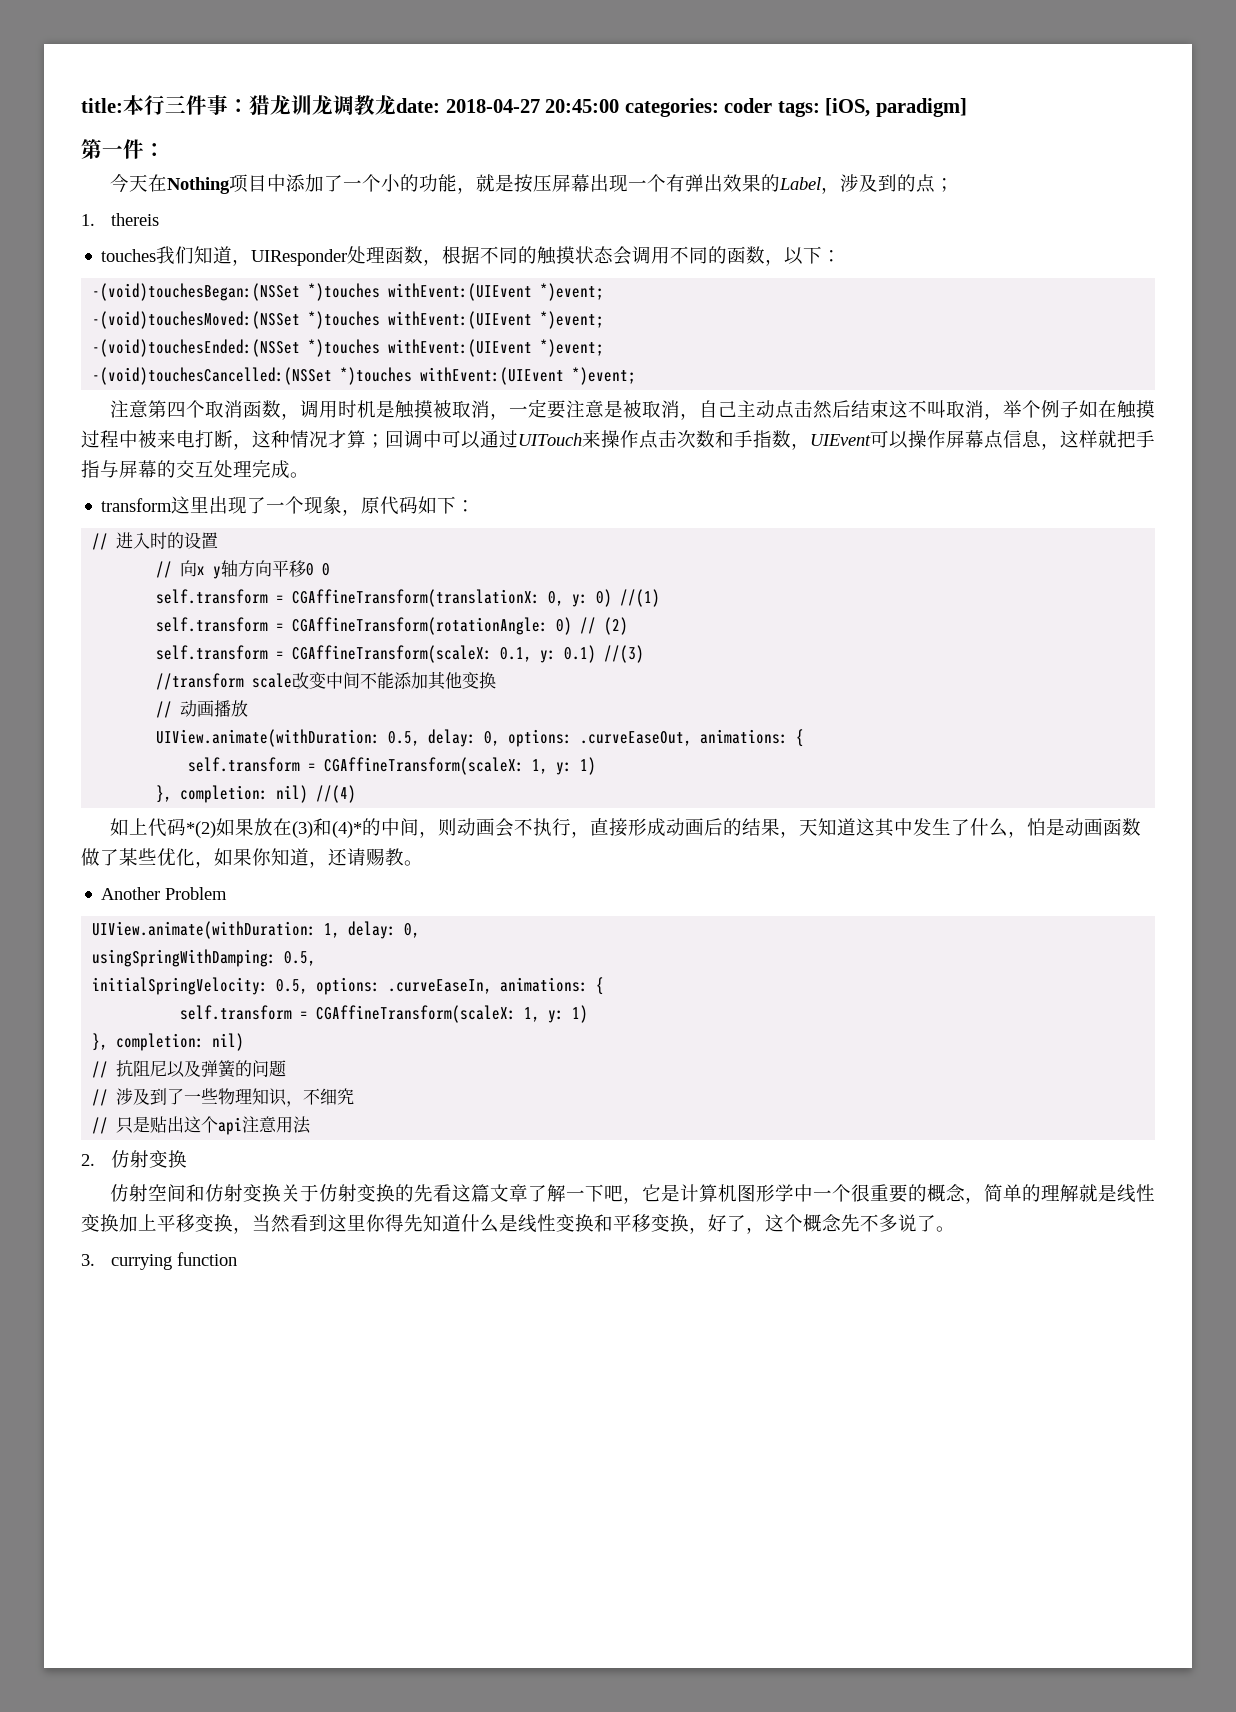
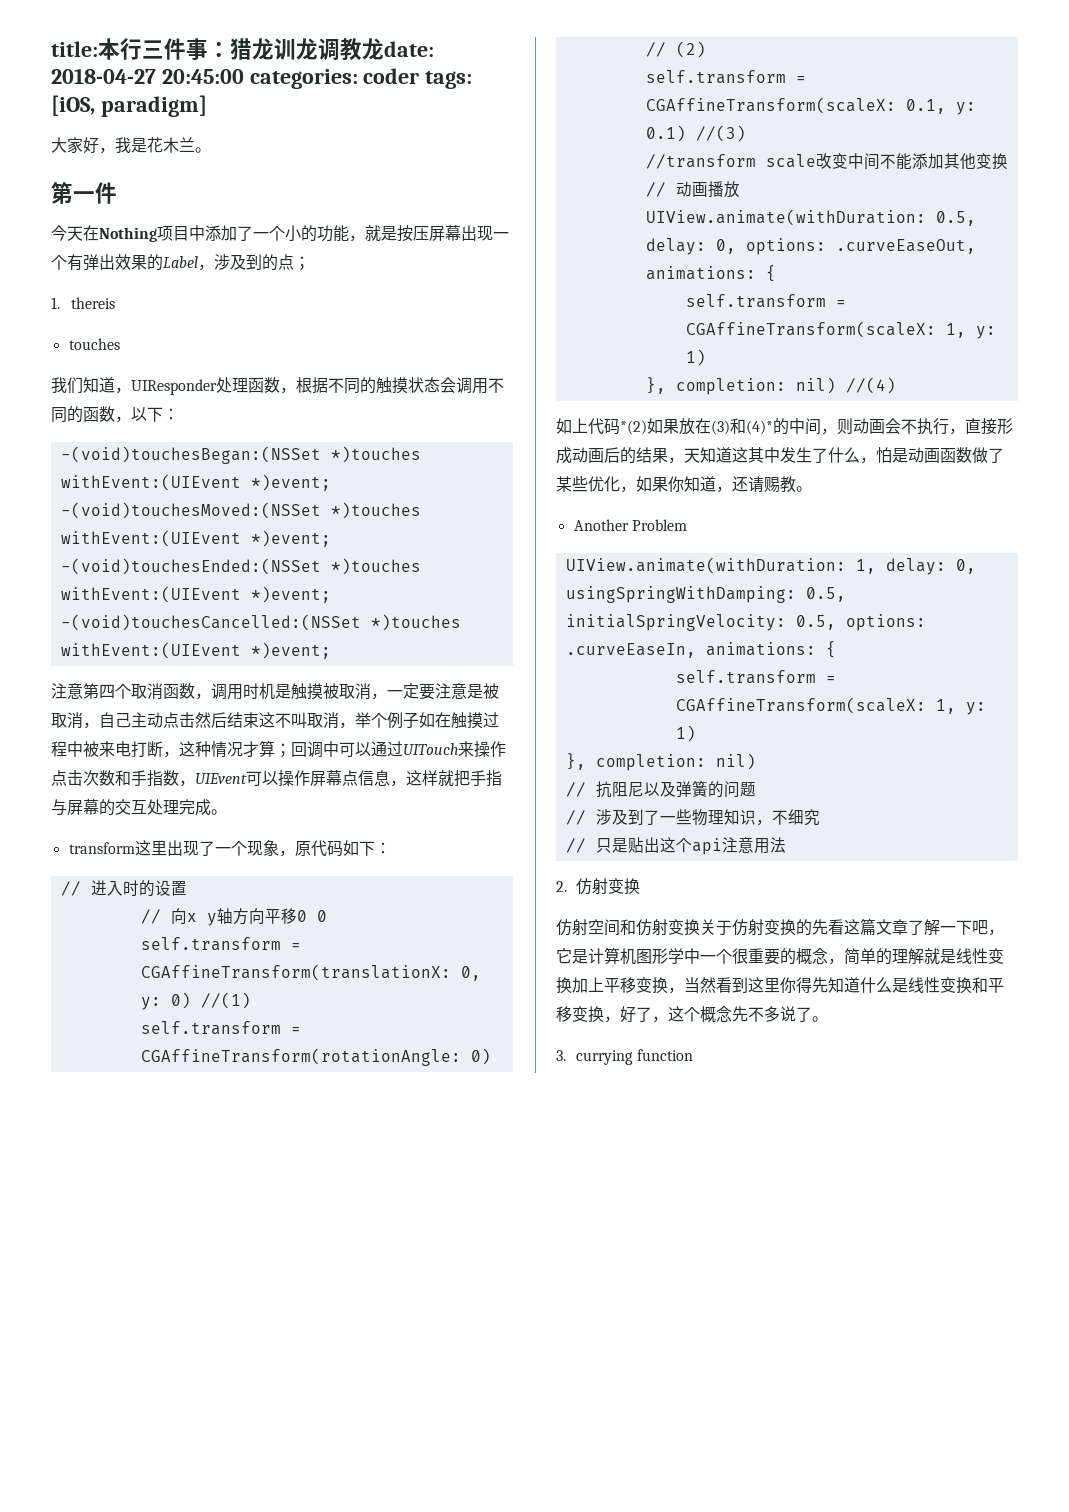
(967, 107) none -> [51,137,211,154] // 大家好，我是花木兰。
[144,143,165,157] ： -> (117, 193) none
(157, 255) none -> (120, 344) //

